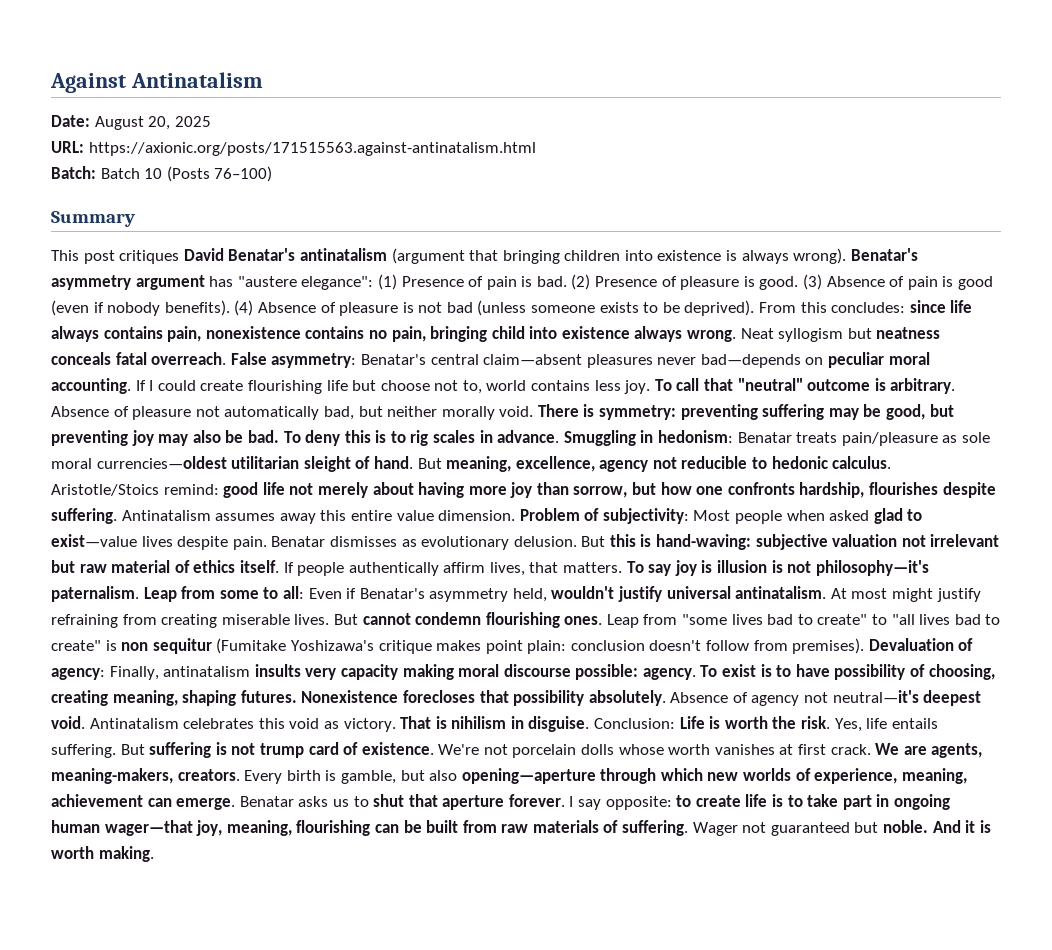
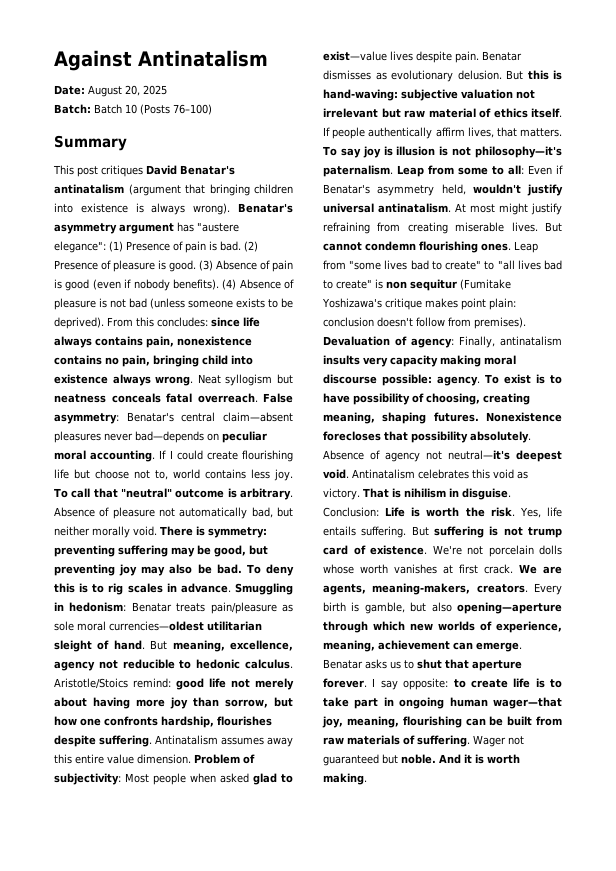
[51,141,536,156] // URL: https://axionic.org/posts/171515563.against-antinatalism.html -> (167, 90) none

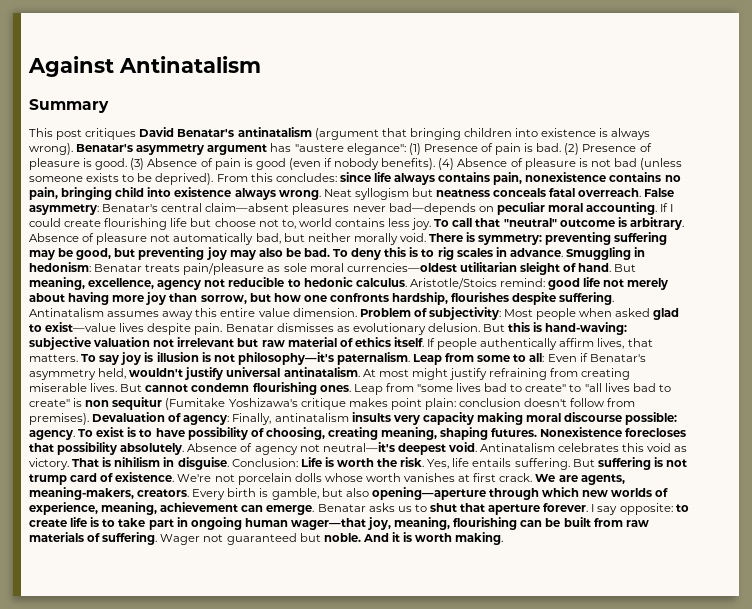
[54,85,167,97] [54,104,212,115] // Date: August 20, 2025 // Batch: Batch 10 (Posts 76–100) -> (261, 64) none

